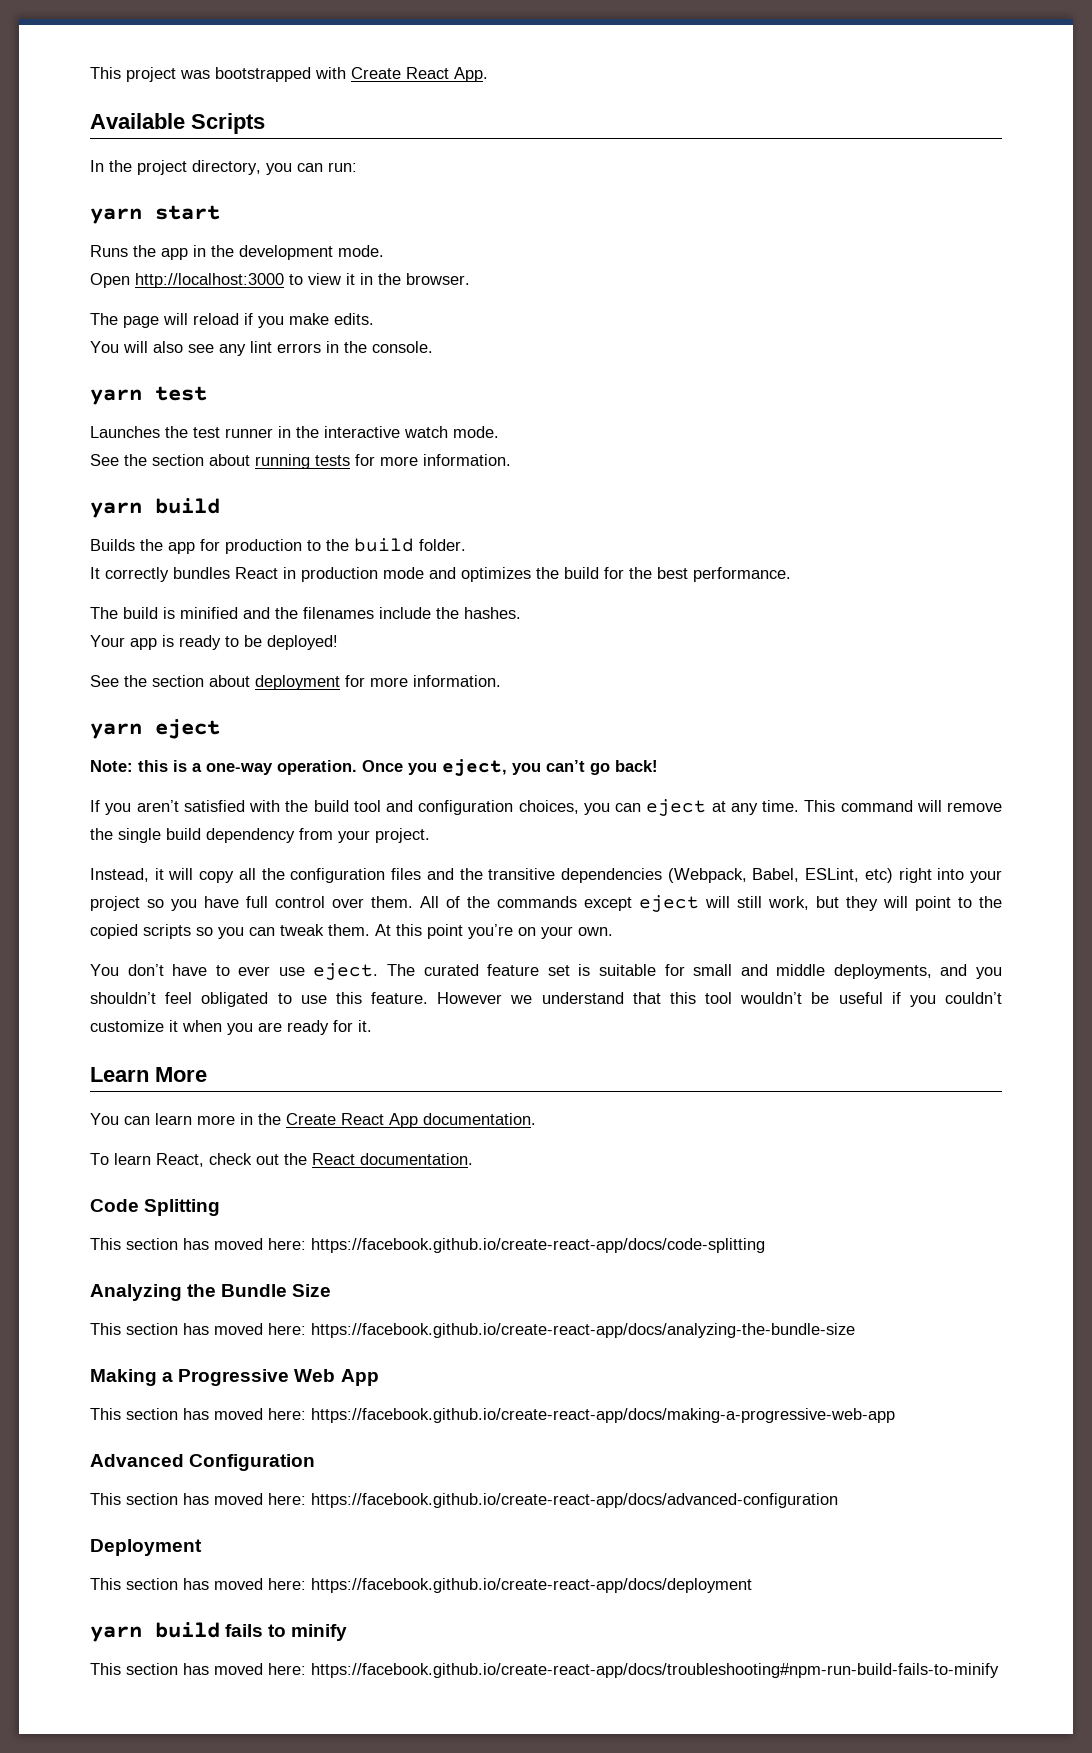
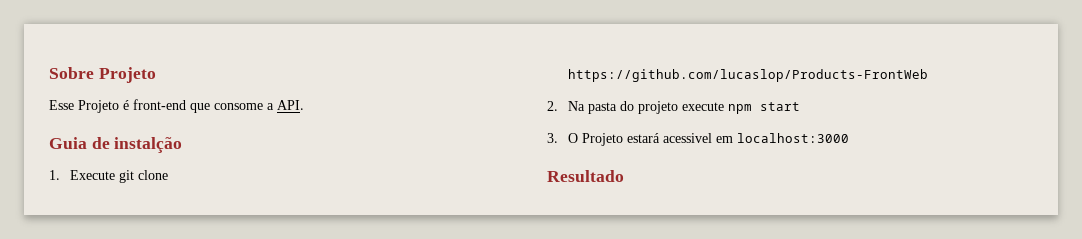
[90,67,488,82] [90,113,265,134] [90,160,357,175] [90,205,220,224] [90,245,384,260] [90,273,470,288] [90,313,374,328] [90,341,433,356] [90,386,207,405] [90,426,499,438] [90,454,511,469] [90,498,220,518] [90,538,466,554] [90,567,791,582] [90,607,521,619] [90,635,338,650] [90,675,501,690] [90,719,220,739] [90,759,658,776] [90,799,1002,816] [90,828,430,843] [90,868,1002,883] [90,895,1002,912] [90,924,613,939] [90,963,1002,980] [90,992,1002,1007] [90,1020,372,1035] [90,1067,207,1082] [90,1113,536,1128] [90,1153,473,1167] [90,1199,221,1216] [90,1238,765,1253] [90,1284,332,1301] [90,1323,855,1338] [90,1369,379,1386] [90,1408,895,1423] [90,1454,316,1471] [90,1493,838,1508] [90,1539,202,1556] [90,1578,752,1593] [90,1622,348,1642] [90,1663,999,1678] This project was bootstrapped with Create React App. // Available Scripts // In the project directory, you can run: // yarn start // Runs the app in the development mode. // Open http://localhost:3000 to view it in the browser. // The page will reload if you make edits. // You will also see any lint errors in the console. // yarn test // Launches the test runner in the interactive watch mode. // See the section about running tests for more information. // yarn build // Builds the app for production to the build folder. // It correctly bundles React in production mode and optimizes the build for the best performance. // The build is minified and the filenames include the hashes. // Your app is ready to be deployed! // See the section about deployment for more information. // yarn eject // Note: this is a one-way operation. Once you eject, you can’t go back! // If you aren’t satisfied with the build tool and configuration choices, you can eject at any time. This command will remove the single build dependency from your project. // Instead, it will copy all the configuration files and the transitive dependencies (Webpack, Babel, ESLint, etc) right into your project so you have full control over them. All of the commands except eject will still work, but they will point to the copied scripts so you can tweak them. At this point you’re on your own. // You don’t have to ever use eject. The curated feature set is suitable for small and middle deployments, and you shouldn’t feel obligated to use this feature. However we understand that this tool wouldn’t be useful if you couldn’t customize it when you are ready for it. // Learn More // You can learn more in the Create React App documentation. // To learn React, check out the React documentation. // Code Splitting // This section has moved here: https://facebook.github.io/create-react-app/docs/code-splitting // Analyzing the Bundle Size // This section has moved here: https://facebook.github.io/create-react-app/docs/analyzing-the-bundle-size // Making a Progressive Web App // This section has moved here: https://facebook.github.io/create-react-app/docs/making-a-progressive-web-app // Advanced Configuration // This section has moved here: https://facebook.github.io/create-react-app/docs/advanced-configuration // Deployment // This section has moved here: https://facebook.github.io/create-react-app/docs/deployment // yarn build fails to minify // This section has moved here: https://facebook.github.io/create-react-app/docs/troubleshooting#npm-run-build-fails-to-minify -> [49,67,156,83] [49,99,304,113] [49,137,183,153] [49,170,169,183] [568,69,929,82] [547,101,801,114] [547,133,850,146] [547,170,624,182] Sobre Projeto // Esse Projeto é front-end que consome a API. // Guia de instalção // 1. Execute git clone https://github.com/lucaslop/Products-FrontWeb // 2. Na pasta do projeto execute npm start // 3. O Projeto estará acessivel em localhost:3000 // Resultado

